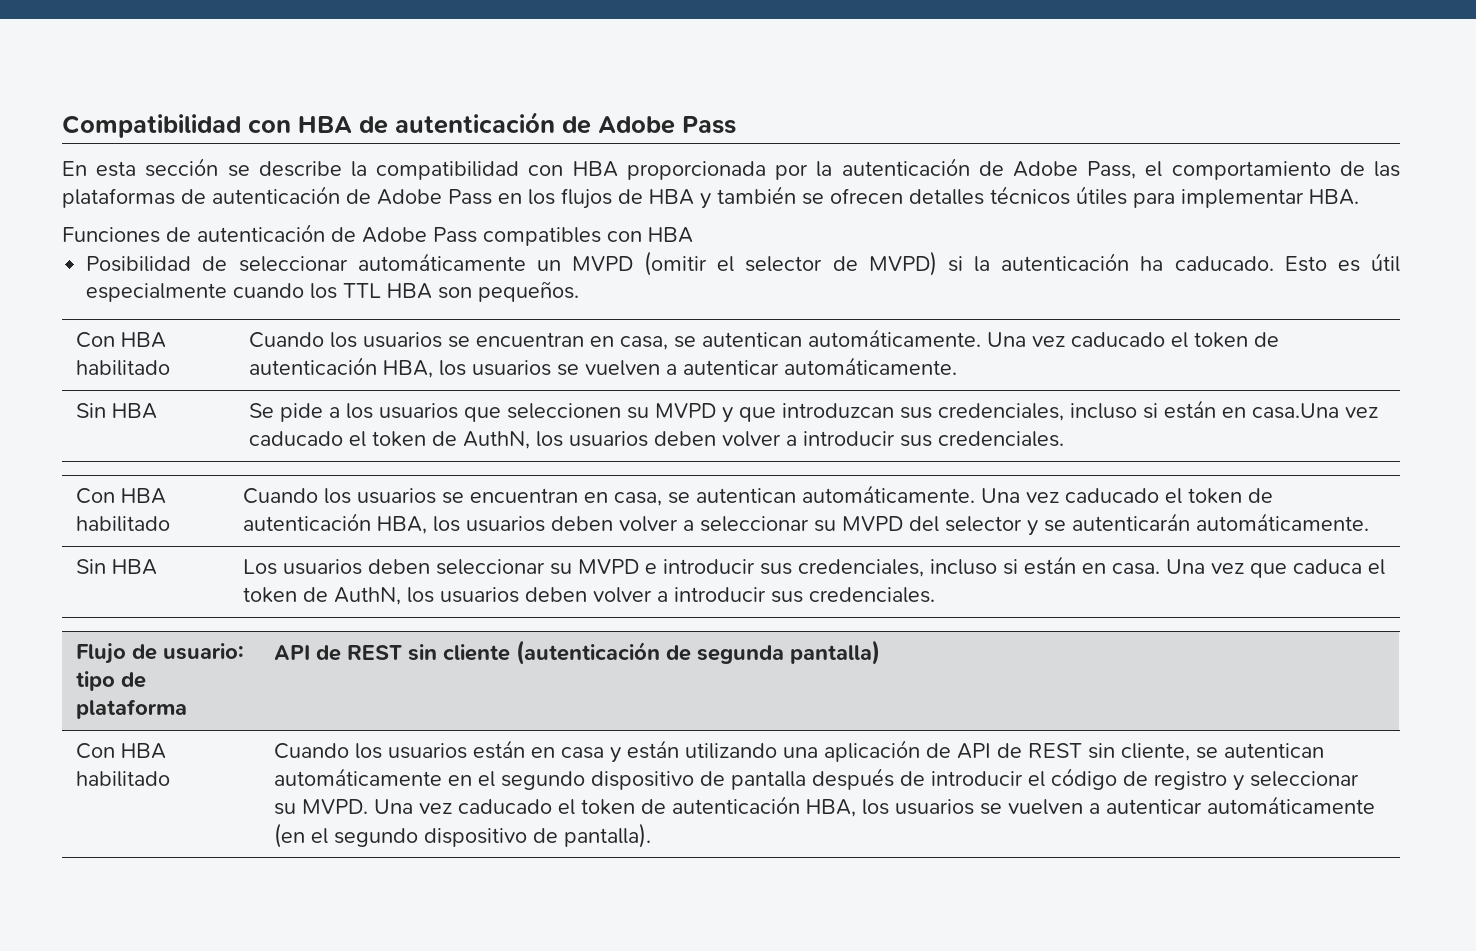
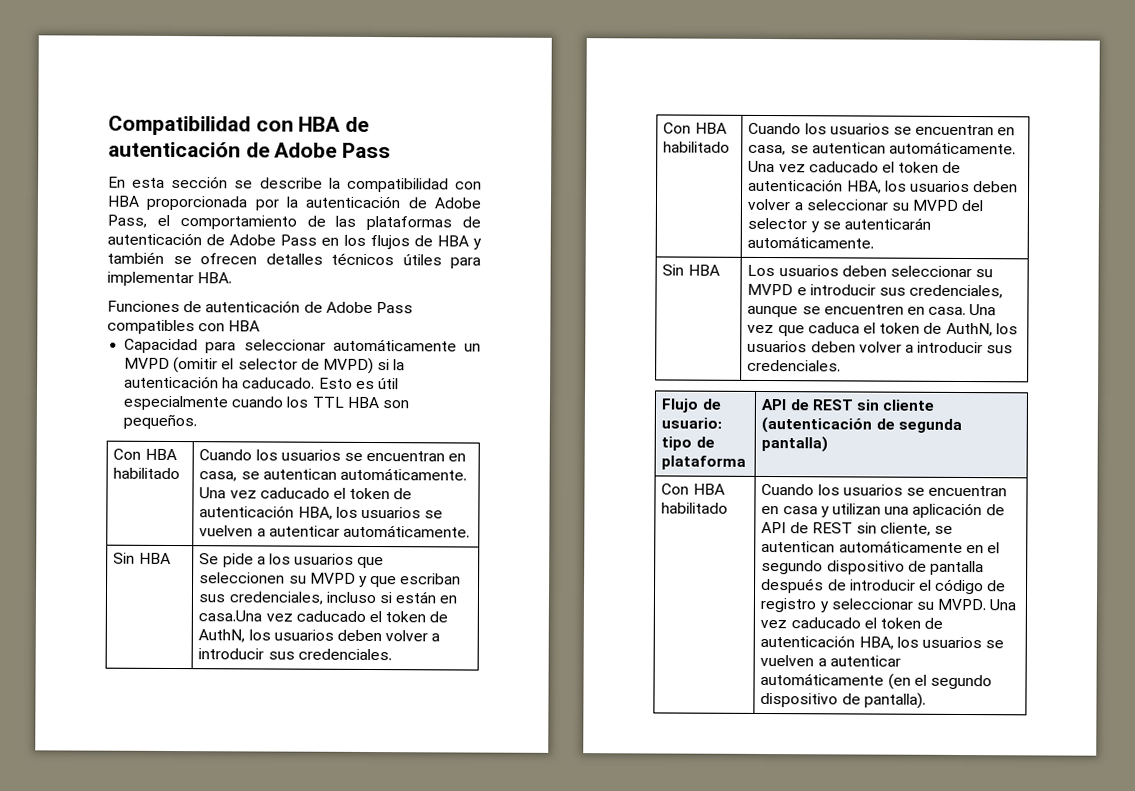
[86,256,228,272] Posibilidad de -> [124,338,237,354] Capacidad para
[782,403,895,418] introduzcan -> [400,573,462,585] escriban
[930,556,1077,575] incluso si están -> [747,304,904,318] aunque se encuentren
[473,740,526,759] están -> [905,485,1008,497] se encuentran
[627,740,778,759] están utilizando -> [831,503,881,515] utilizan

